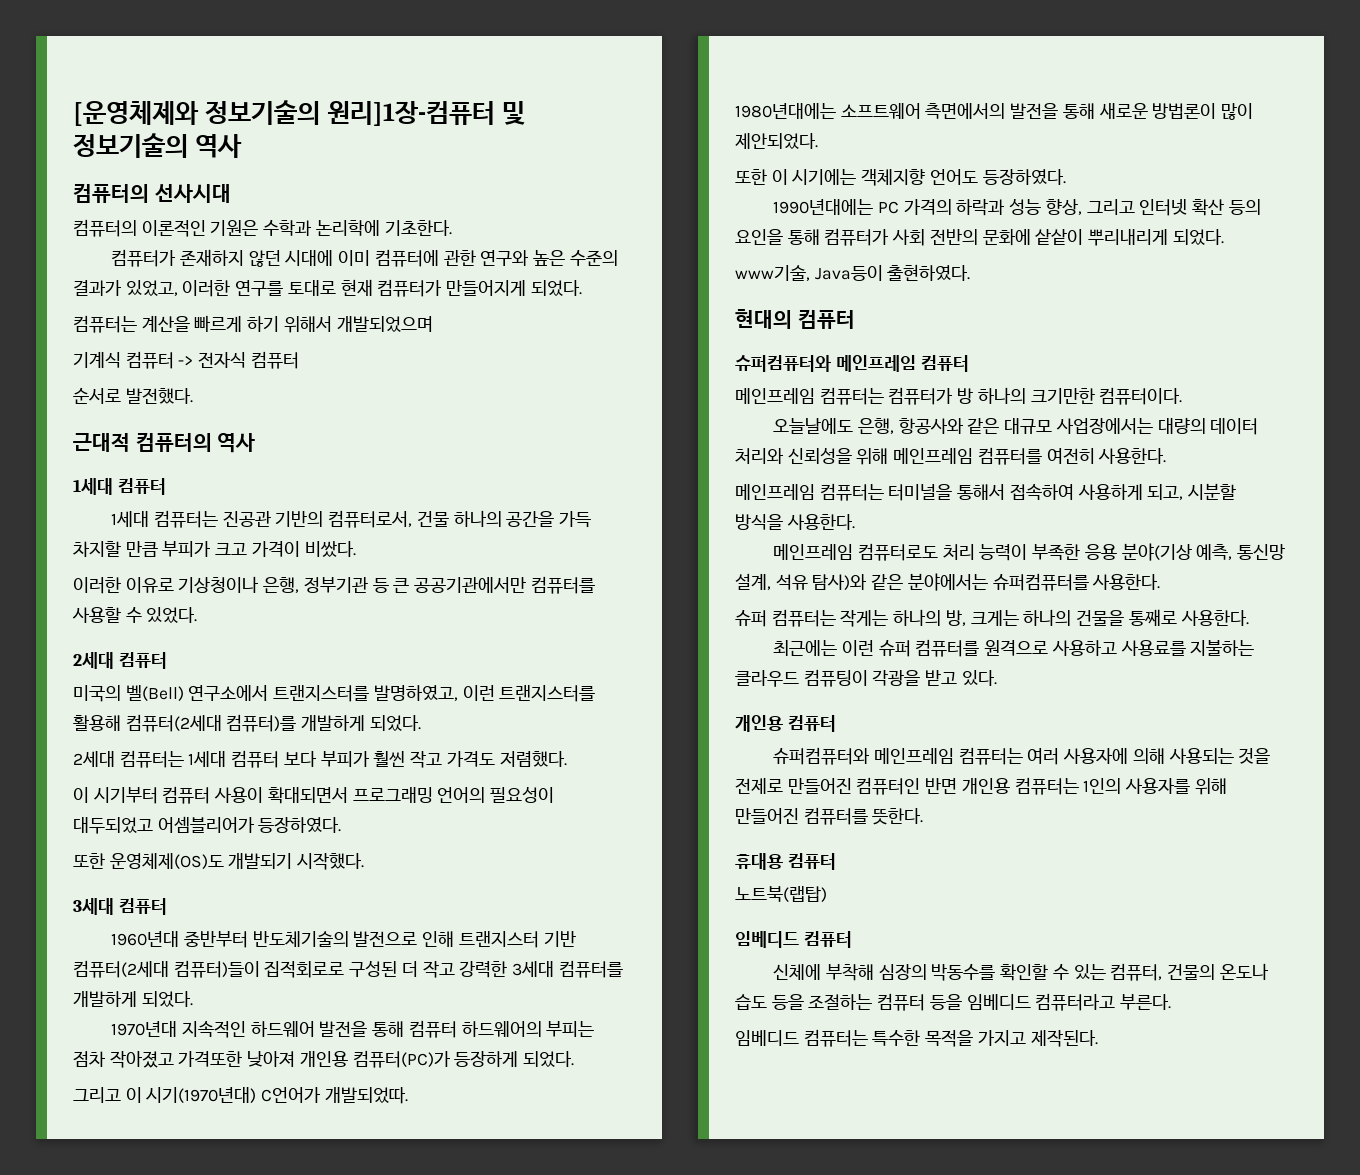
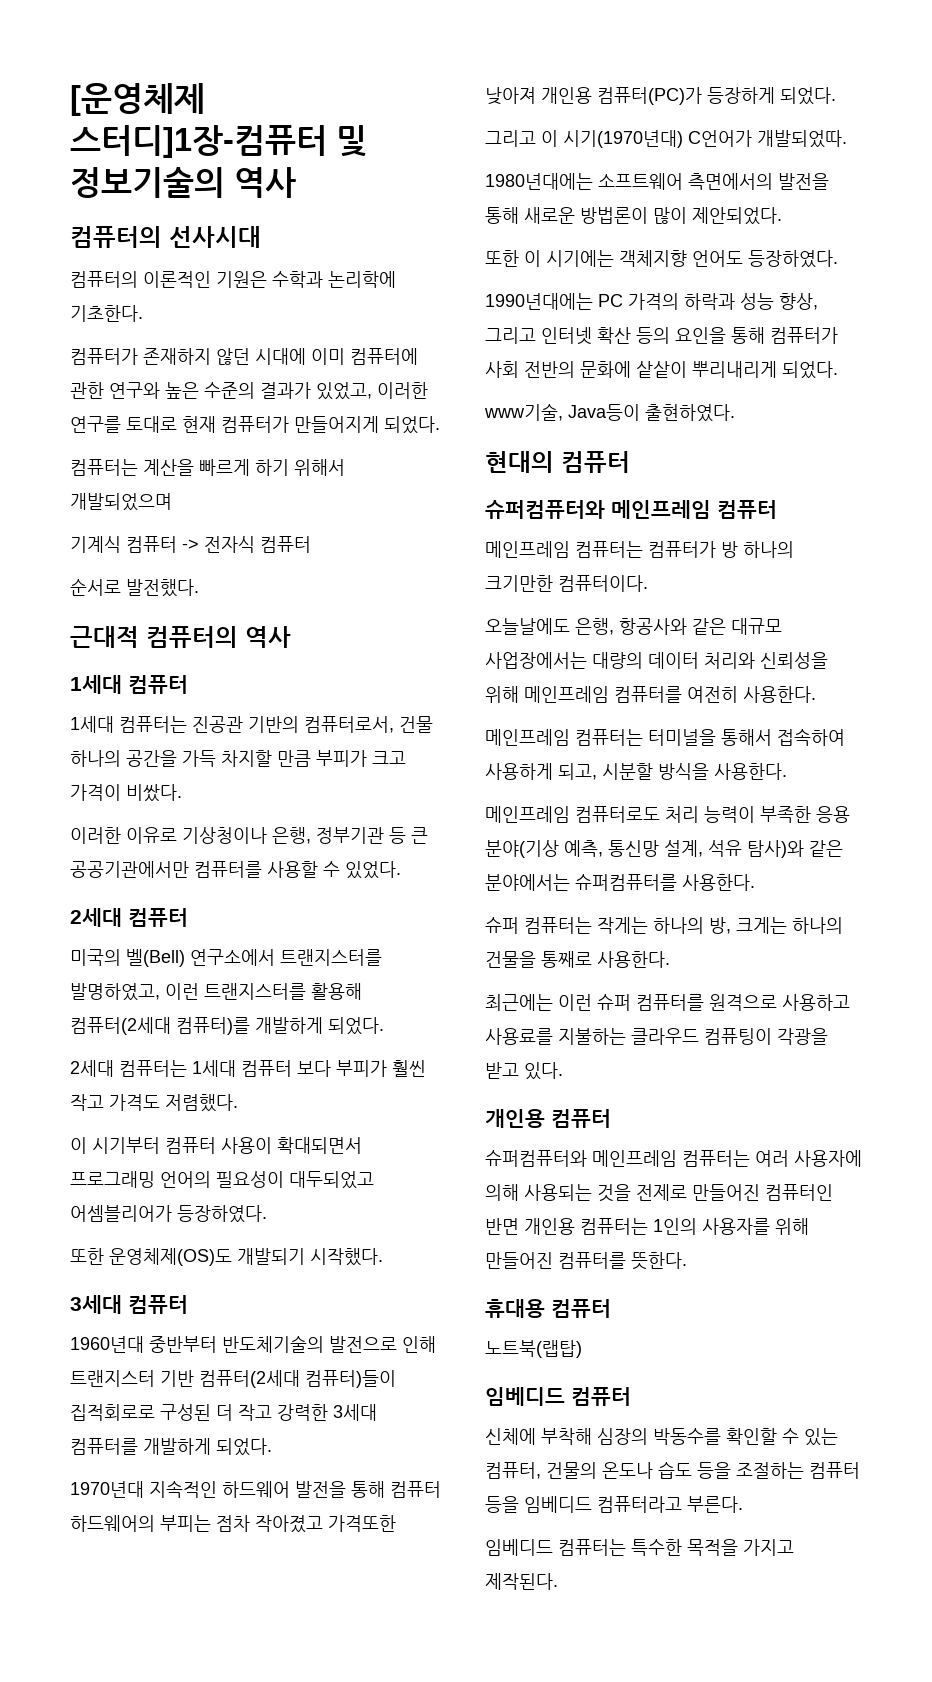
[73,100,495,126] [운영체제와 정보기술의 원리]1장-컴퓨터 -> [70,83,205,116] [70,125,327,158] [운영체제 스터디]1장-컴퓨터

